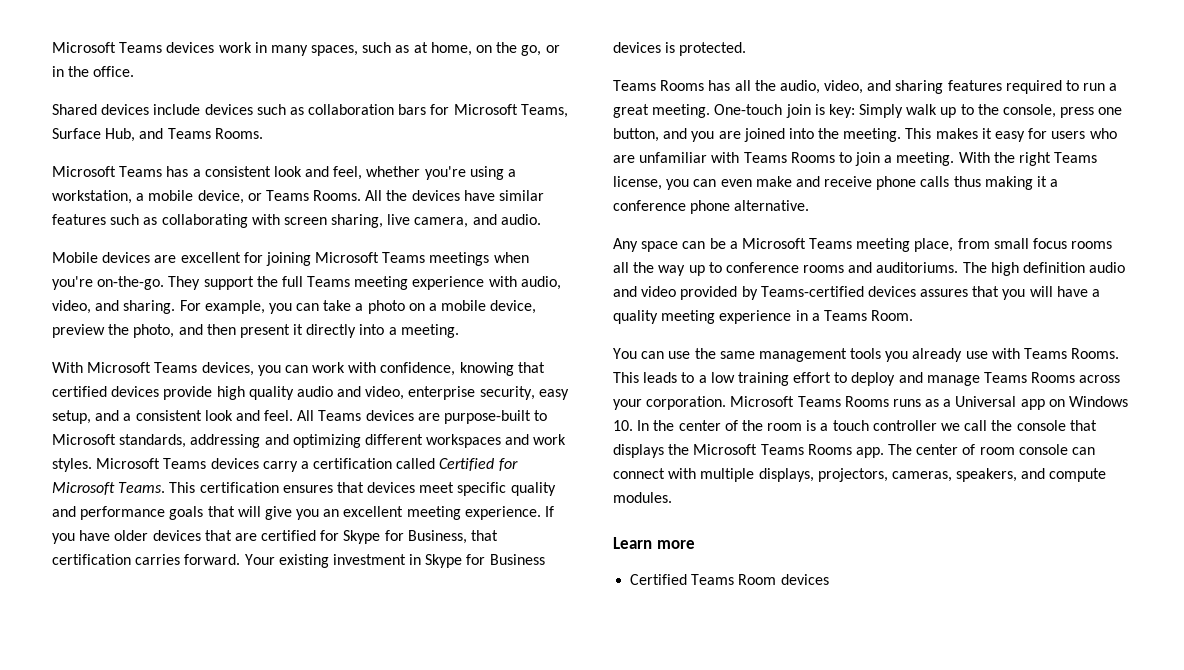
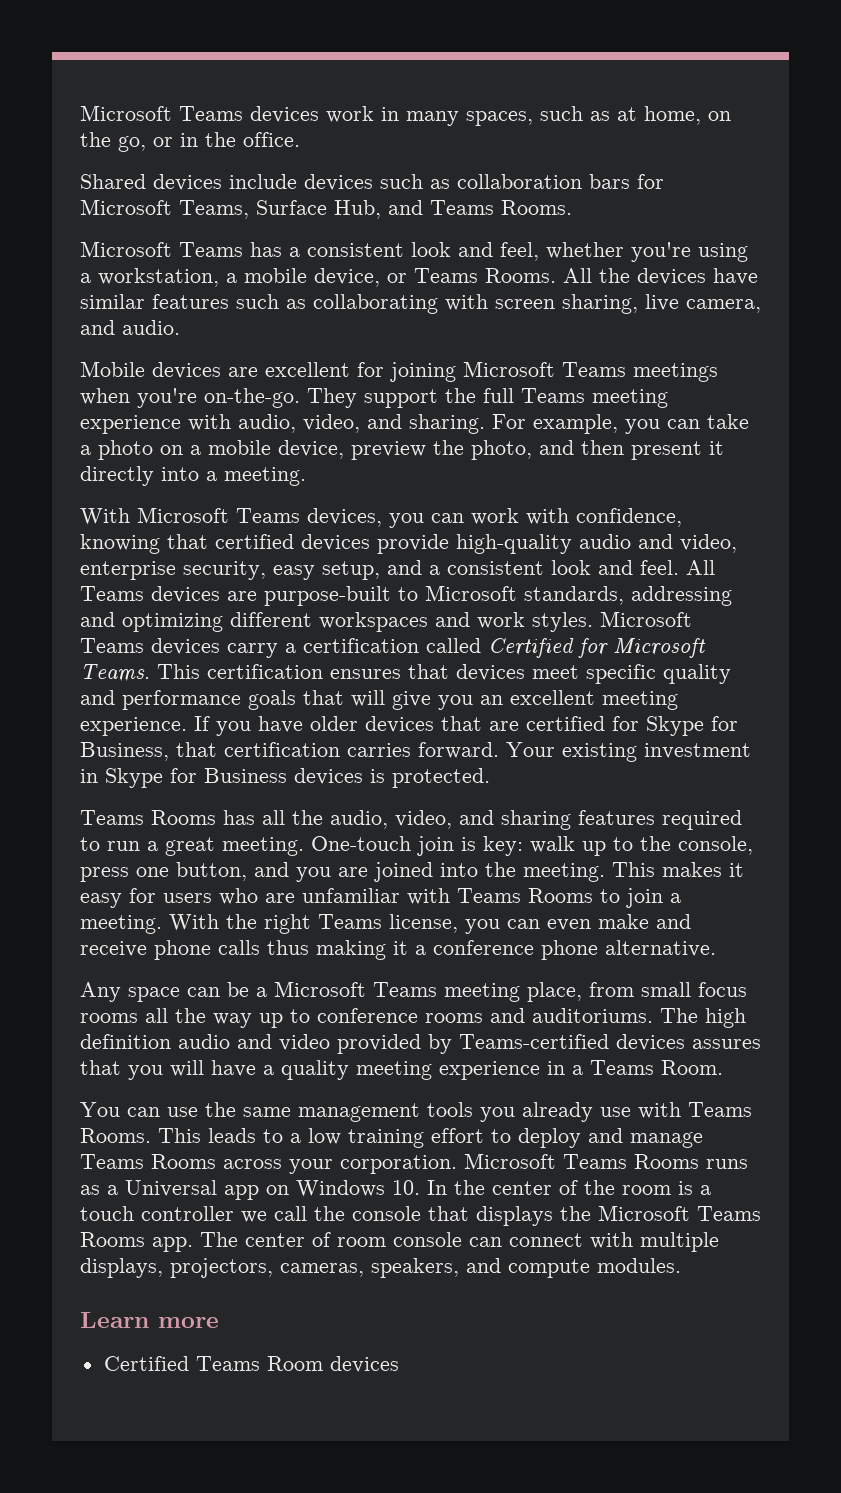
[216,386,294,400] high quality -> [456,534,572,554] high-quality
[859,104,904,118] Simply -> (523, 846) none

